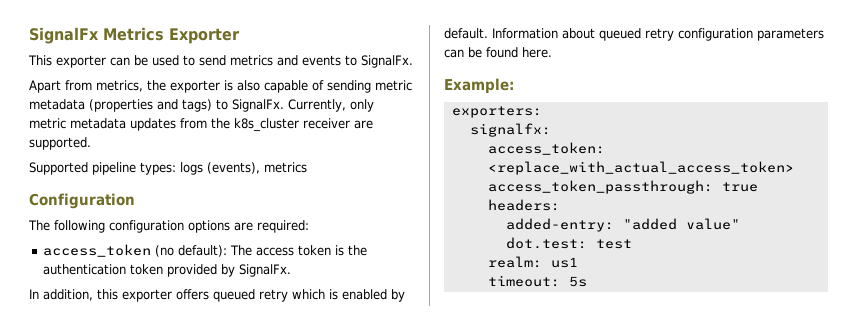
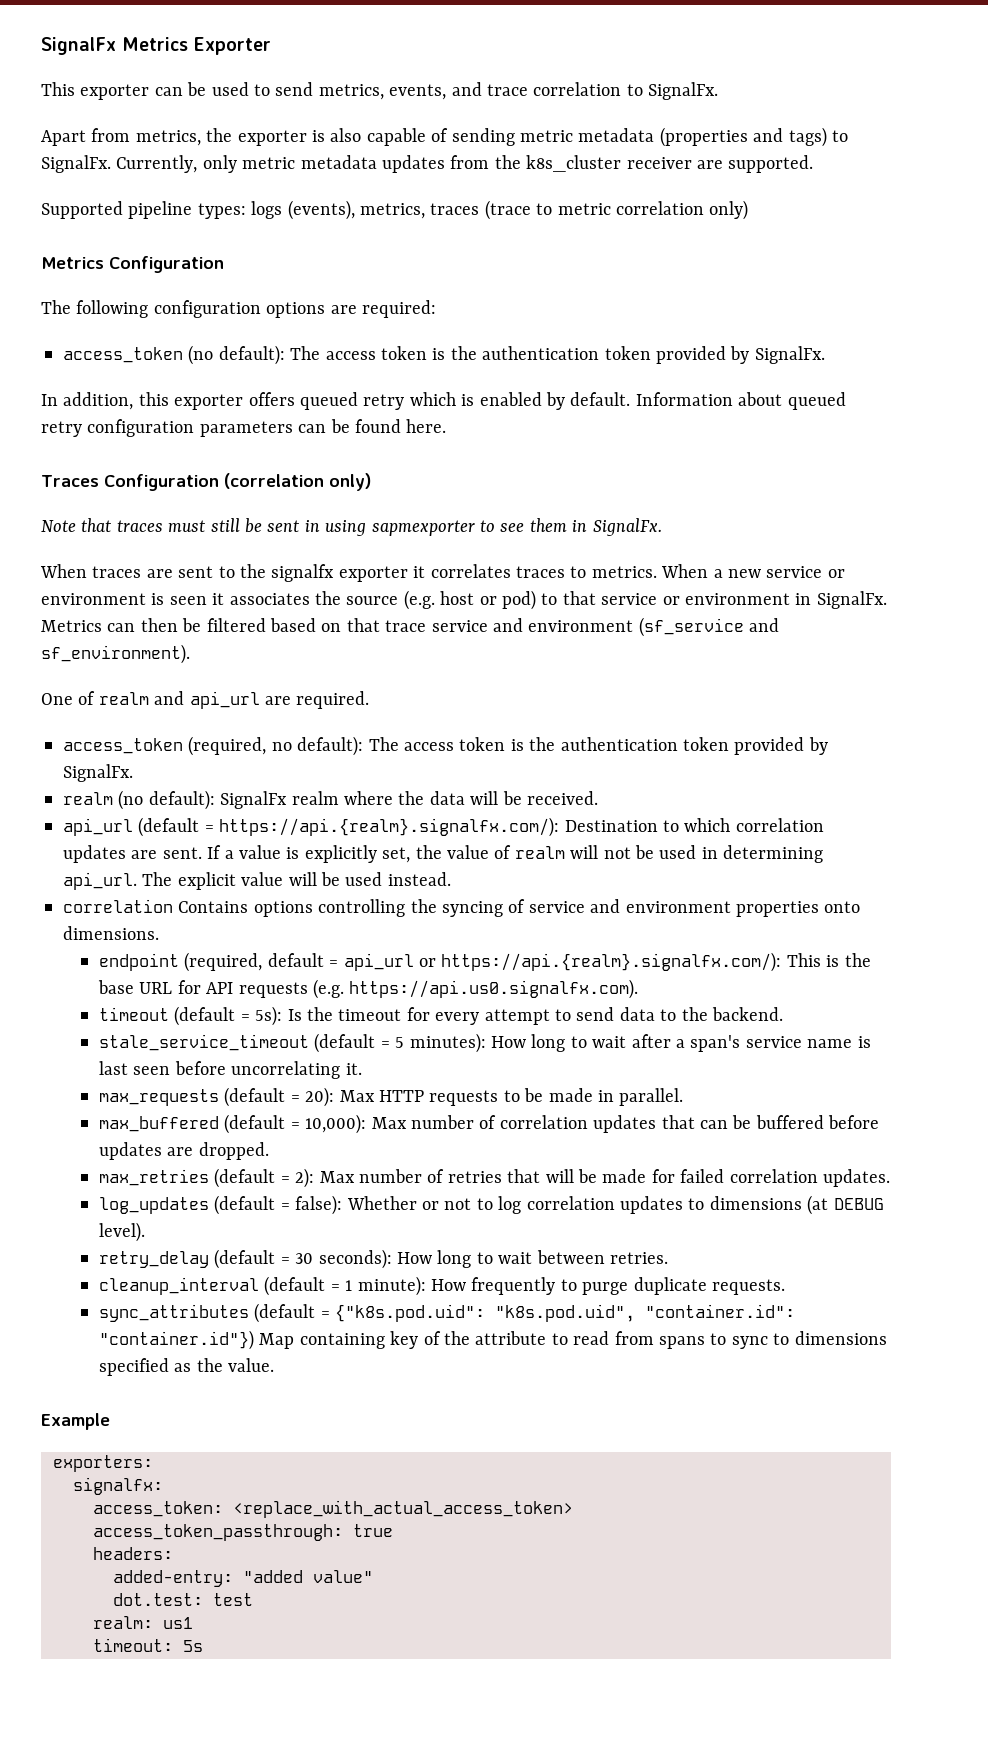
[230,55,341,66] metrics and events -> [318,82,622,100] metrics, events, and trace correlation
[264,162,307,173] metrics // -> [360,200,749,220] [41,257,104,269] metrics, traces (trace to metric correlation only) // Metrics
[444,78,514,94] Example: -> [41,473,371,491] [41,518,662,536] [40,564,845,582] [41,590,887,610] [41,617,780,637] [41,644,190,664] [41,691,370,709] [63,736,828,756] [63,764,133,782] [63,790,598,810] [63,817,824,837] [63,845,824,863] [63,872,451,890] [63,899,861,917] [63,926,159,940] [99,952,871,972] [98,979,639,999] [99,1006,784,1026] [99,1033,871,1053] [99,1061,362,1079] [99,1087,684,1107] [99,1114,880,1134] [99,1142,269,1160] [99,1168,891,1188] [99,1195,884,1215] [99,1222,146,1242] [99,1249,669,1269] [99,1276,786,1296] [99,1303,796,1323] [99,1330,887,1350] [99,1358,275,1376] [41,1413,110,1430] Traces Configuration (correlation only) // Note that traces must still be sent in using sapmexporter to see them in SignalFx. // When traces are sent to the signalfx exporter it correlates traces to metrics. When a new service or environment is seen it associates the source (e.g. host or pod) to that service or environment in SignalFx. Metrics can then be filtered based on that trace service and environment (sf_service and sf_environment). // One of realm and api_url are required. // access_token (required, no default): The access token is the authentication token provided by SignalFx. // realm (no default): SignalFx realm where the data will be received. // api_url (default = https://api.{realm}.signalfx.com/): Destination to which correlation updates are sent. If a value is explicitly set, the value of realm will not be used in determining api_url. The explicit value will be used instead. // correlation Contains options controlling the syncing of service and environment properties onto dimensions. // endpoint (required, default = api_url or https://api.{realm}.signalfx.com/): This is the base URL for API requests (e.g. https://api.us0.signalfx.com). // timeout (default = 5s): Is the timeout for every attempt to send data to the backend. // stale_service_timeout (default = 5 minutes): How long to wait after a span's service name is last seen before uncorrelating it. // max_requests (default = 20): Max HTTP requests to be made in parallel. // max_buffered (default = 10,000): Max number of correlation updates that can be buffered before updates are dropped. // max_retries (default = 2): Max number of retries that will be made for failed correlation updates. // log_updates (default = false): Whether or not to log correlation updates to dimensions (at DEBUG level). // retry_delay (default = 30 seconds): How long to wait between retries. // cleanup_interval (default = 1 minute): How frequently to purge duplicate requests. // sync_attributes (default = {"k8s.pod.uid": "k8s.pod.uid", "container.id": "container.id"}) Map containing key of the attribute to read from spans to sync to dimensions specified as the value. // Example

